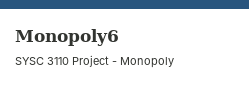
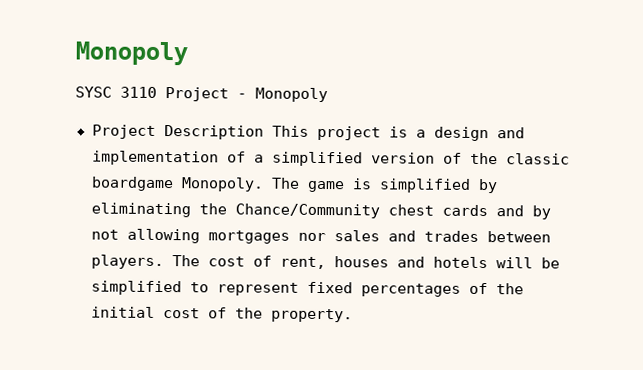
[15,29,119,46] Monopoly6 -> [75,41,188,66] Monopoly
(174, 62) none -> [91,124,525,142] [91,150,570,167] [90,176,498,194] [90,202,551,220] [90,228,551,244] [90,254,560,270] [90,280,524,297] [90,306,353,323] // Project Description This project is a design and implementation of a simplified version of the classic boardgame Monopoly. The game is simplified by eliminating the Chance/Community chest cards and by not allowing mortgages nor sales and trades between players. The cost of rent, houses and hotels will be simplified to represent fixed percentages of the initial cost of the property.

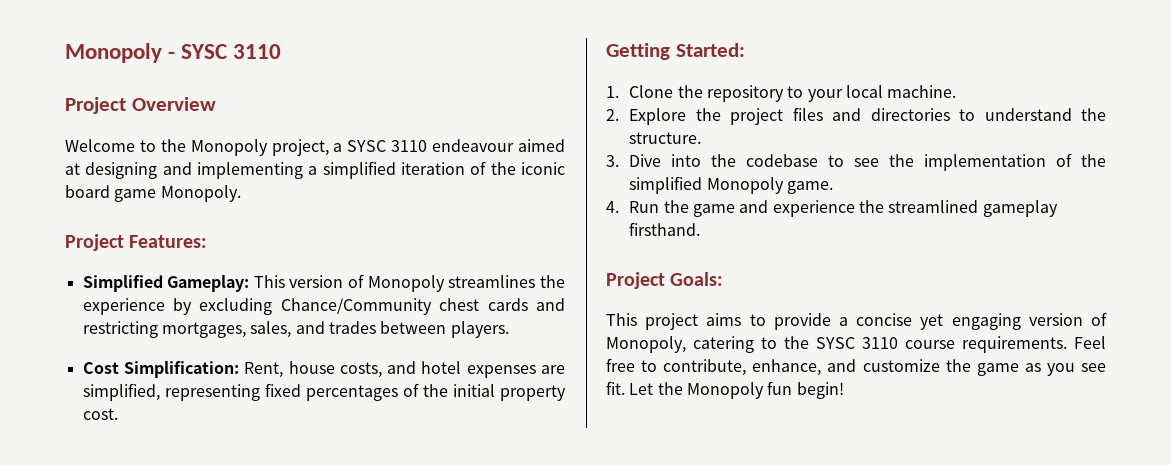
[75,41,188,66] [75,86,328,103] [91,124,525,142] [91,150,570,167] [90,176,498,194] [90,202,551,220] [90,228,551,244] [90,254,560,270] [90,280,299,296] Monopoly // SYSC 3110 Project - Monopoly // Project Description This project is a design and implementation of a simplified version of the classic boardgame Monopoly. The game is simplified by eliminating the Chance/Community chest cards and by not allowing mortgages nor sales and trades between players. The cost of rent, houses and hotels will be simplified to represent -> [65,43,282,63] [65,97,216,114] [65,139,566,156] [65,161,565,179] [65,185,241,202] [65,234,208,251] [82,274,565,292] [82,298,565,315] [82,321,509,338] [82,361,565,378] [82,383,260,401] Monopoly - SYSC 3110 // Project Overview // Welcome to the Monopoly project, a SYSC 3110 endeavour aimed at designing and implementing a simplified iteration of the iconic board game Monopoly. // Project Features: // Simplified Gameplay: This version of Monopoly streamlines the experience by excluding Chance/Community chest cards and restricting mortgages, sales, and trades between players. // Cost Simplification: Rent, house costs, and hotel expenses are simplified, representing
[162,307,353,323] cost of the property. -> [500,385,566,401] [82,408,118,420] [606,43,745,60] [606,85,957,102] [606,107,1106,125] [629,132,702,144] [606,153,1106,171] [629,176,834,194] [606,200,1058,217] [629,222,701,236] [606,272,724,289] [606,312,1107,330] [606,336,1106,353] [606,358,1106,376] [606,381,844,399] property cost. // Getting Started: // 1. Clone the repository to your local machine. // 2. Explore the project files and directories to understand the structure. // 3. Dive into the codebase to see the implementation of the simplified Monopoly game. // 4. Run the game and experience the streamlined gameplay firsthand. // Project Goals: // This project aims to provide a concise yet engaging version of Monopoly, catering to the SYSC 3110 course requirements. Feel free to contribute, enhance, and customize the game as you see fit. Let the Monopoly fun begin!

